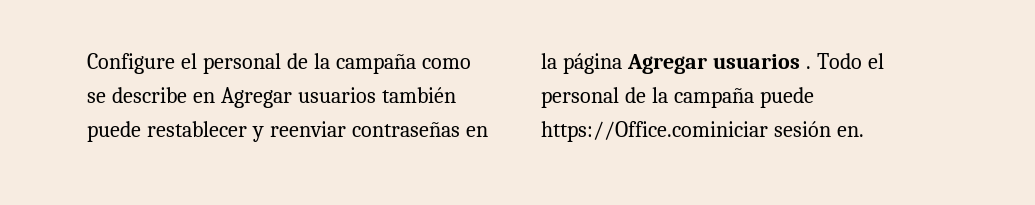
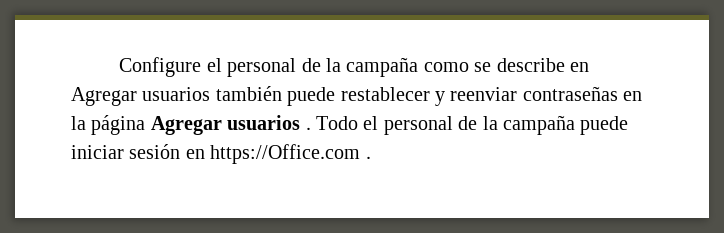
[541,121,864,142] https://Office.cominiciar sesión en. -> [71,144,371,164] iniciar sesión en https://Office.com .

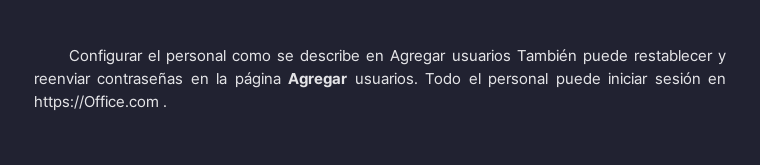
[119,57,419,77] Configure el personal de la campaña -> [68,49,226,65] Configurar el personal
[215,86,282,101] también -> [516,49,577,62] También
[227,115,311,130] usuarios . -> [354,72,418,85] usuarios.
[458,115,575,135] de la campaña -> (549, 80) none

